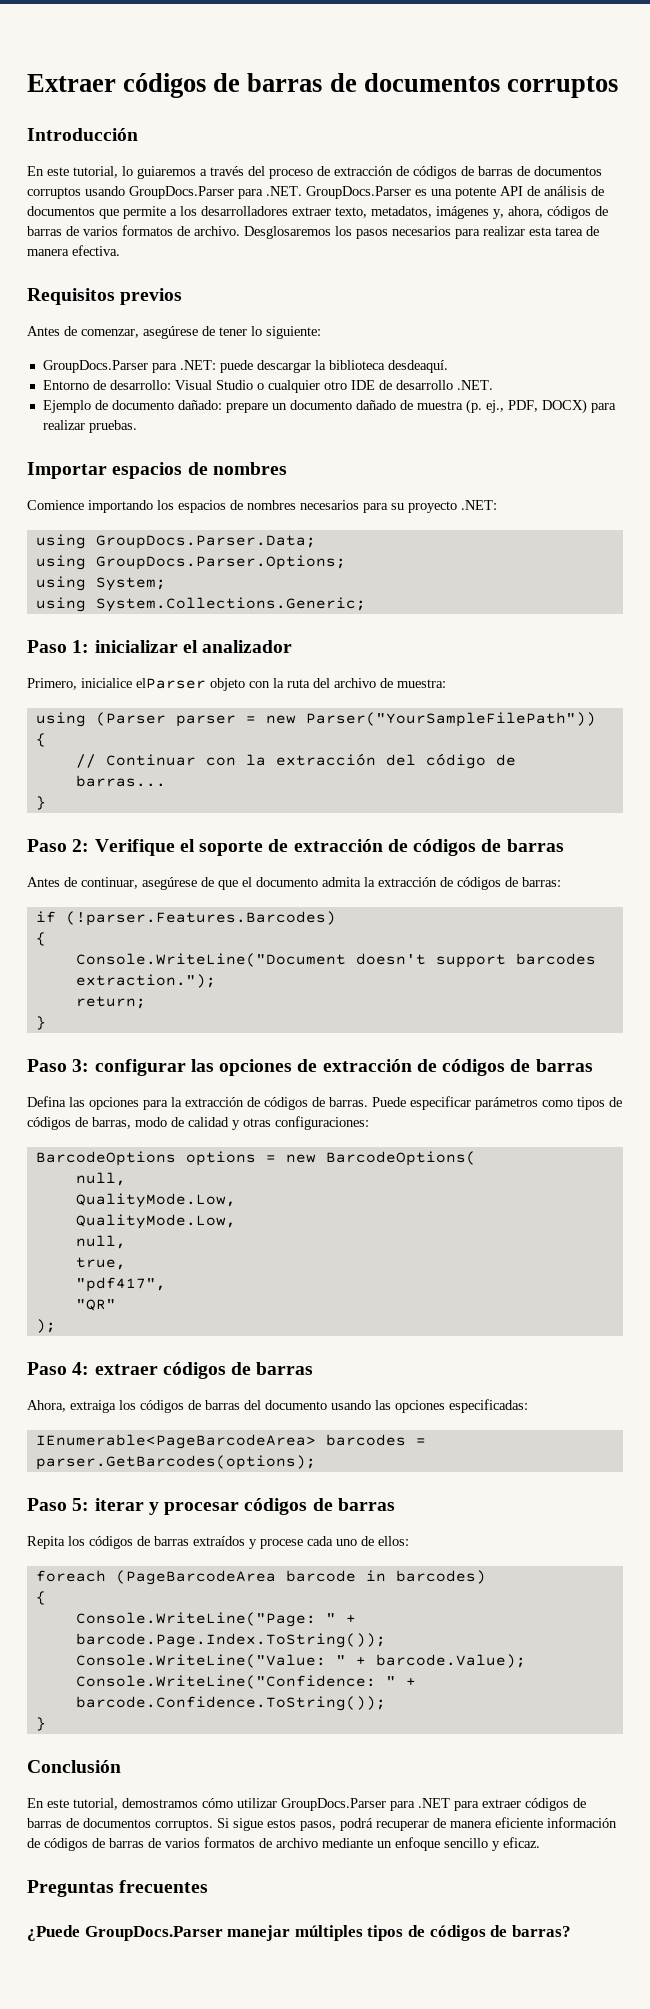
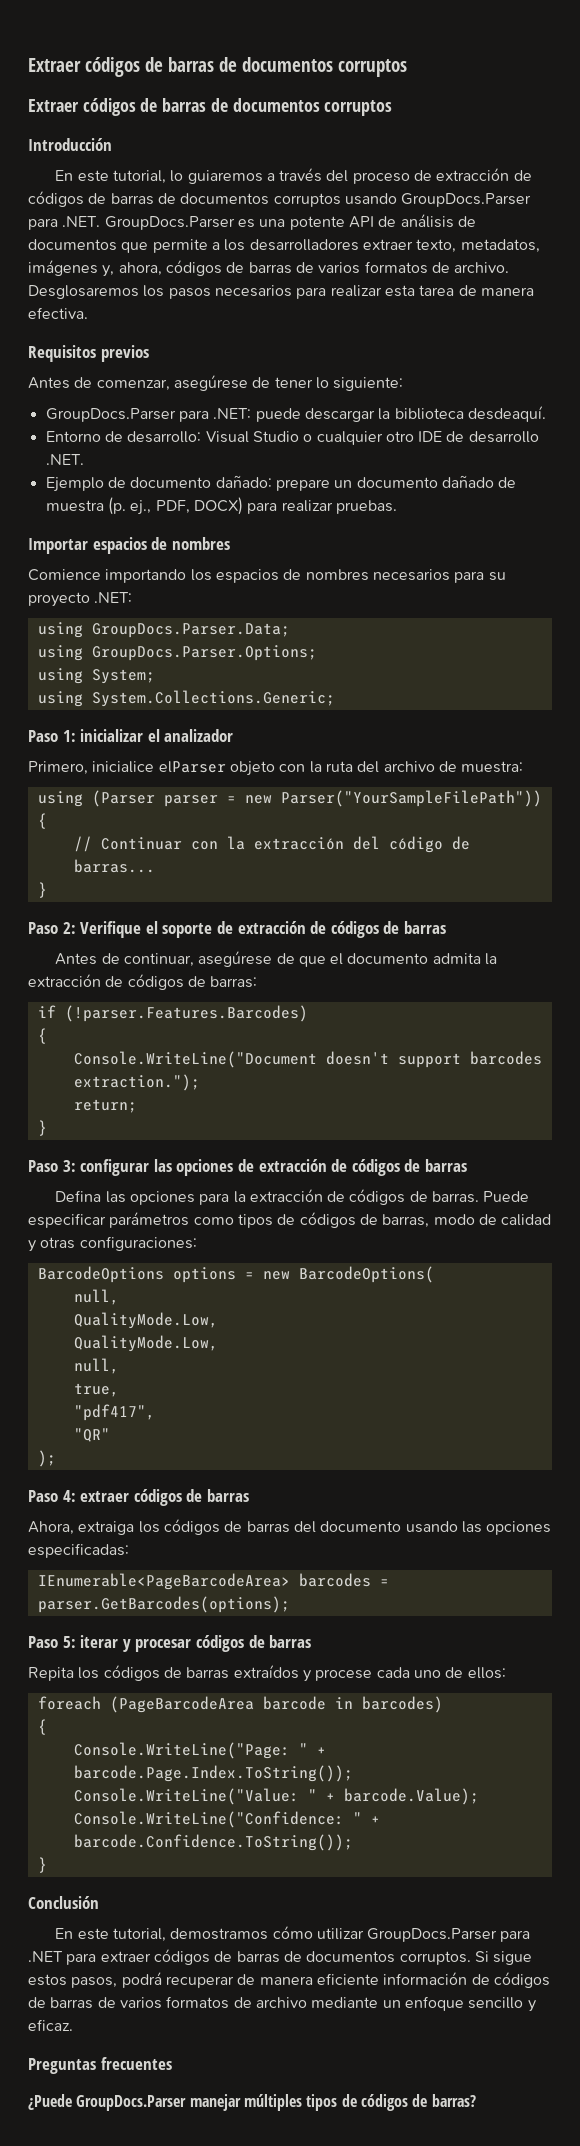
[27,73,618,98] Extraer códigos de barras de documentos corruptos -> [28,57,407,77] [28,98,393,116] Extraer códigos de barras de documentos corruptos // Extraer códigos de barras de documentos corruptos

